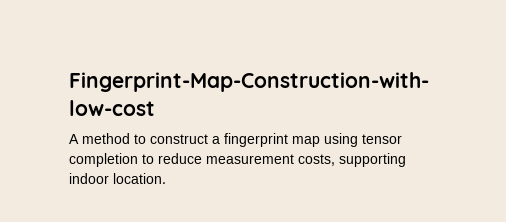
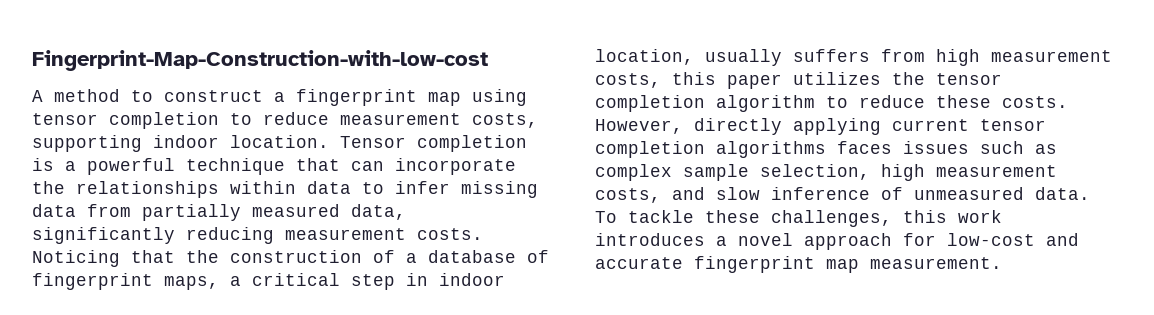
(166, 178) none -> [340,135,527,152] [32,158,516,175] [32,181,538,198] [32,204,406,221] [32,227,483,244] [32,250,549,267] [32,273,505,290] [595,49,1112,66] [595,72,1002,89] [595,95,1068,112] [595,118,1046,135] [595,141,1057,158] [595,164,1057,181] [595,187,1090,203] [595,210,1002,227] [595,233,1079,250] [595,256,1002,273] Tensor completion is a powerful technique that can incorporate the relationships within data to infer missing data from partially measured data, significantly reducing measurement costs. Noticing that the construction of a database of fingerprint maps, a critical step in indoor location, usually suffers from high measurement costs, this paper utilizes the tensor completion algorithm to reduce these costs. However, directly applying current tensor completion algorithms faces issues such as complex sample selection, high measurement costs, and slow inference of unmeasured data. To tackle these challenges, this work introduces a novel approach for low-cost and accurate fingerprint map measurement.

